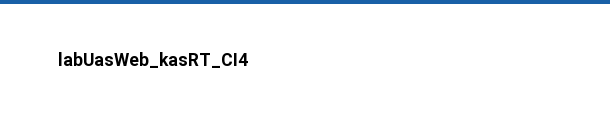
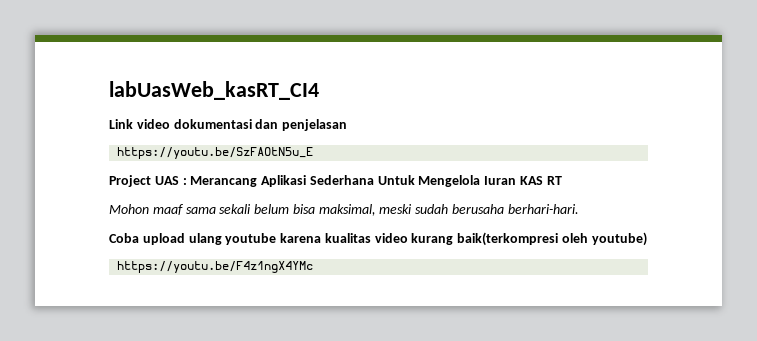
(248, 60) none -> [109,119,348,131] [117,147,314,159] [109,175,562,187] [109,204,579,216] [109,232,647,246] [117,261,314,273] // Link video dokumentasi dan penjelasan // https://youtu.be/SzFAOtN5u_E // Project UAS : Merancang Aplikasi Sederhana Untuk Mengelola Iuran KAS RT // Mohon maaf sama sekali belum bisa maksimal, meski sudah berusaha berhari-hari. // Coba upload ulang youtube karena kualitas video kurang baik(terkompresi oleh youtube) // https://youtu.be/F4z1ngX4YMc

